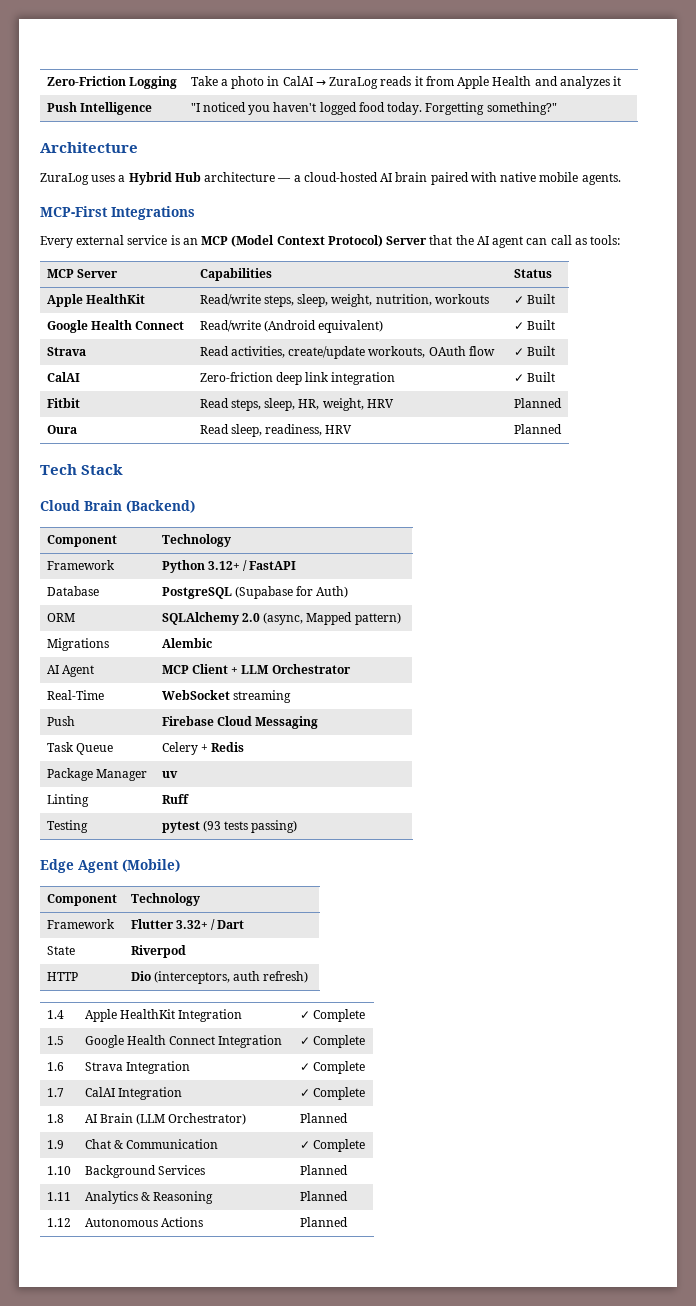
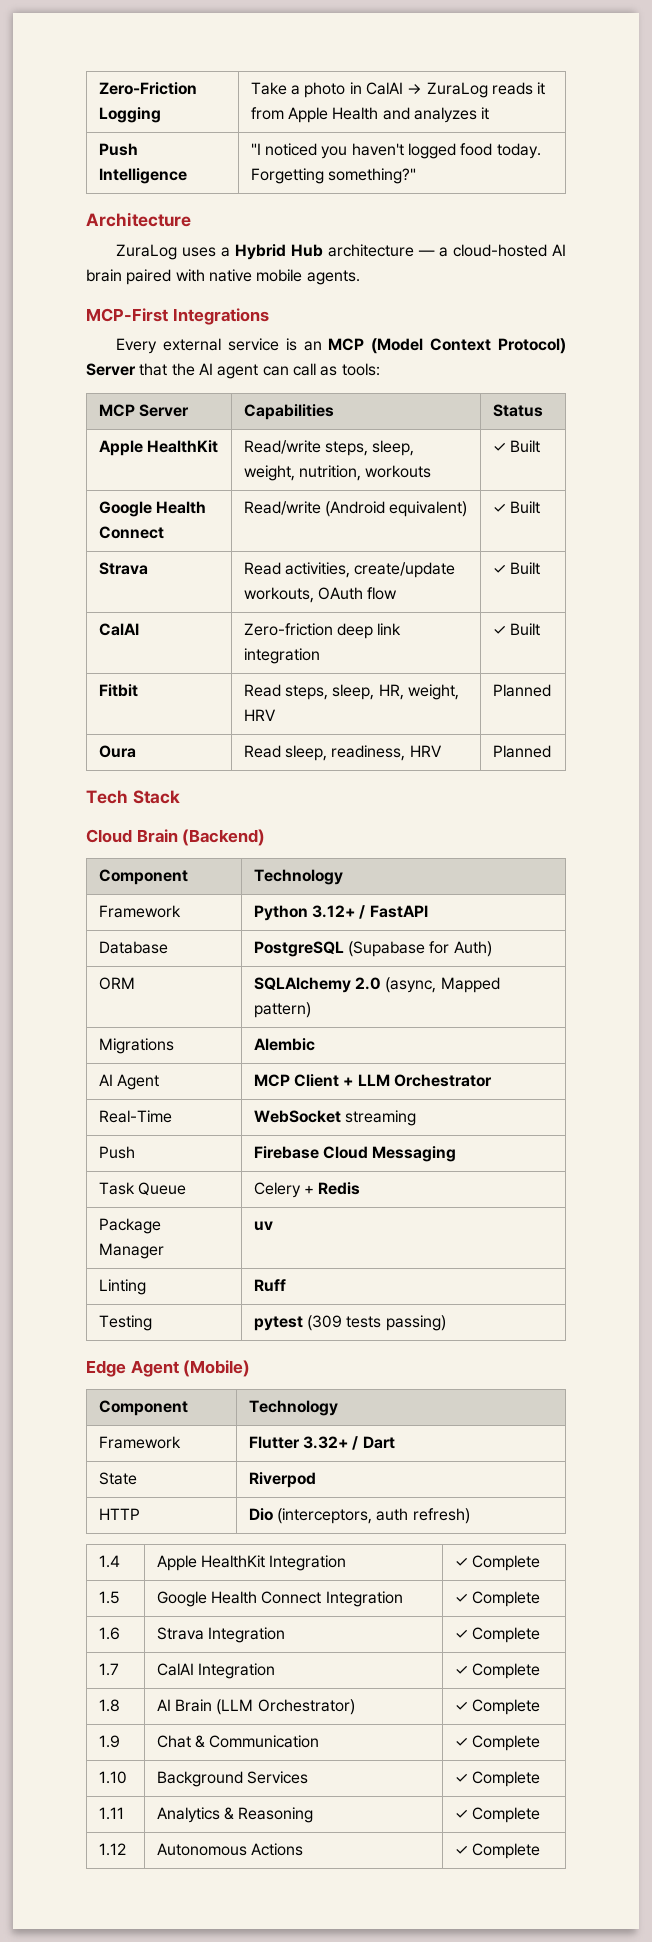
[202,820,221,832] (93 -> [307,1315,343,1331] (309
[299,1113,348,1123] Planned -> [454,1699,541,1715] ✓ Complete
[299,1165,348,1175] Planned -> [454,1771,541,1787] ✓ Complete
[299,1191,348,1201] Planned -> [454,1807,541,1823] ✓ Complete
[299,1217,348,1227] Planned -> [454,1843,541,1859] ✓ Complete

